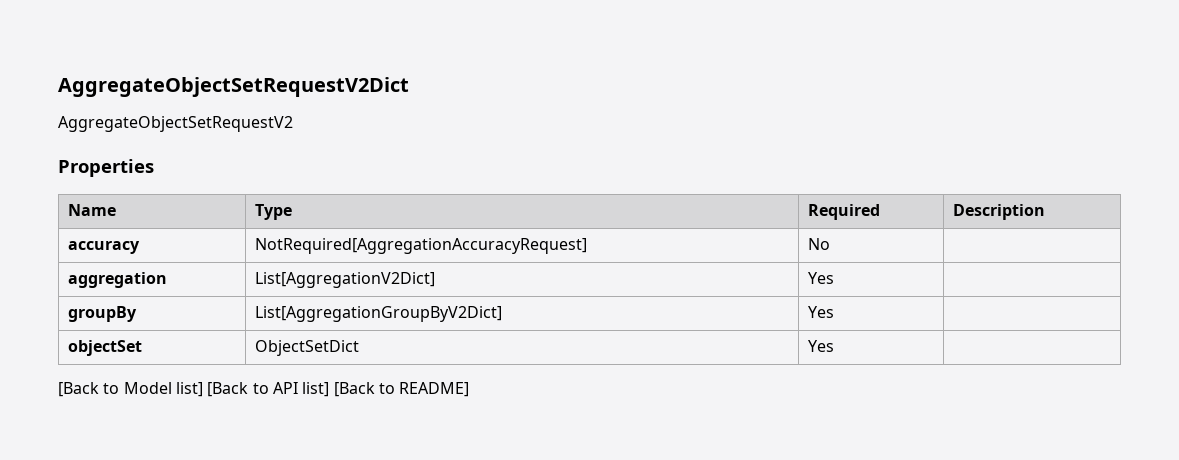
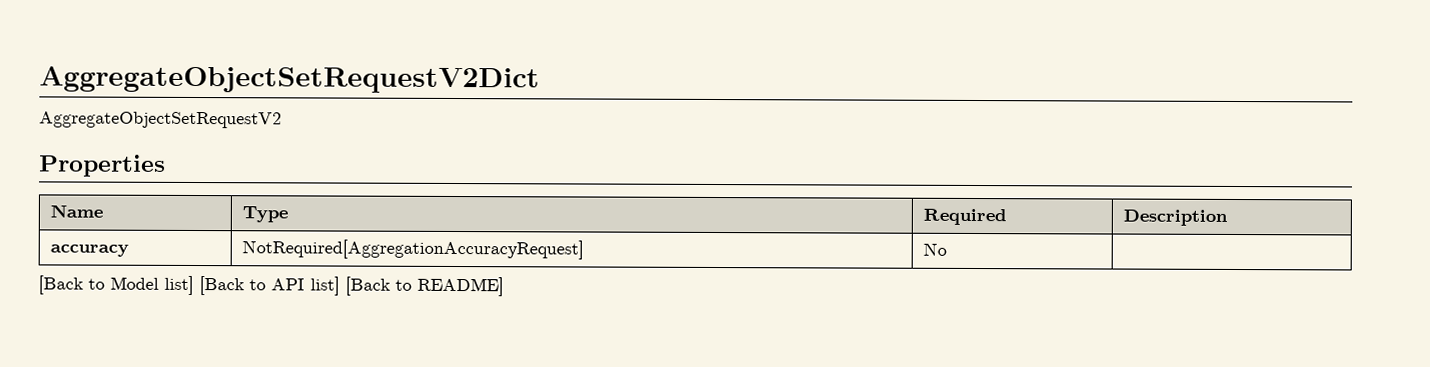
[67,272,167,288] [254,272,435,288] [807,272,834,284] [67,306,137,322] [254,306,502,322] [807,306,834,318] [67,340,142,356] [254,340,359,356] [807,340,834,352] // aggregation | List[AggregationV2Dict] | Yes | // groupBy | List[AggregationGroupByV2Dict] | Yes | // objectSet | ObjectSetDict | Yes | -> (948, 249) none

